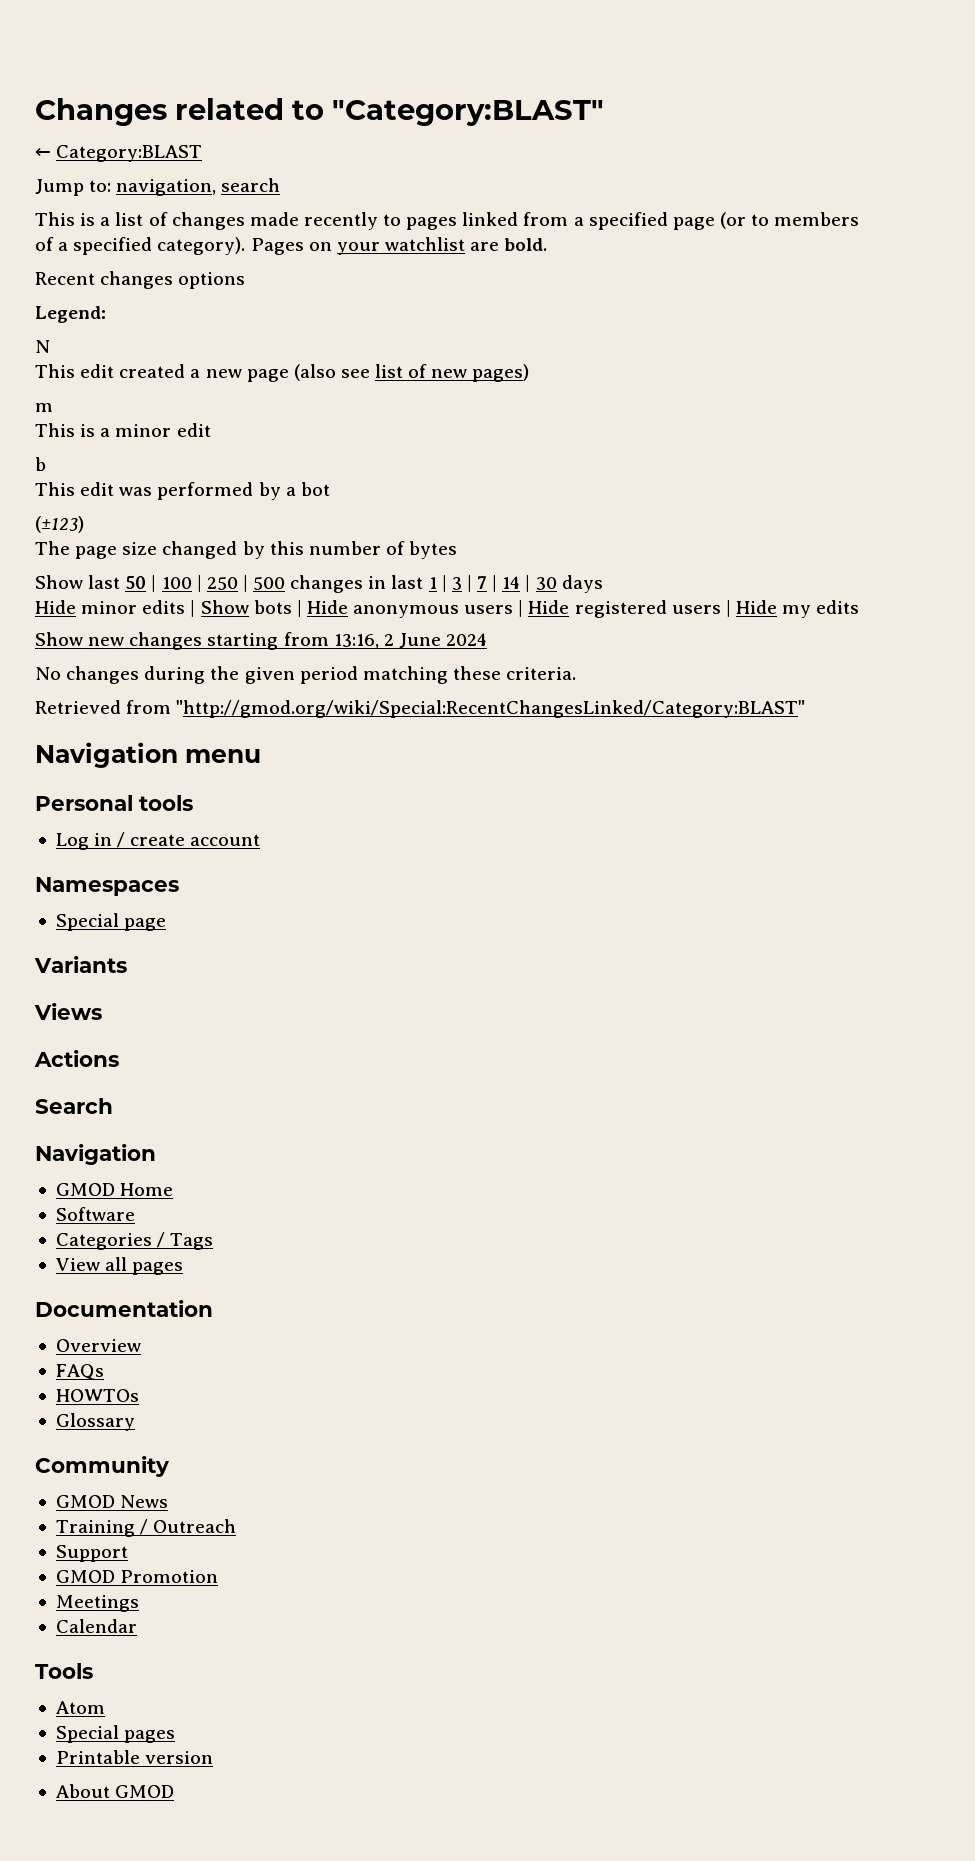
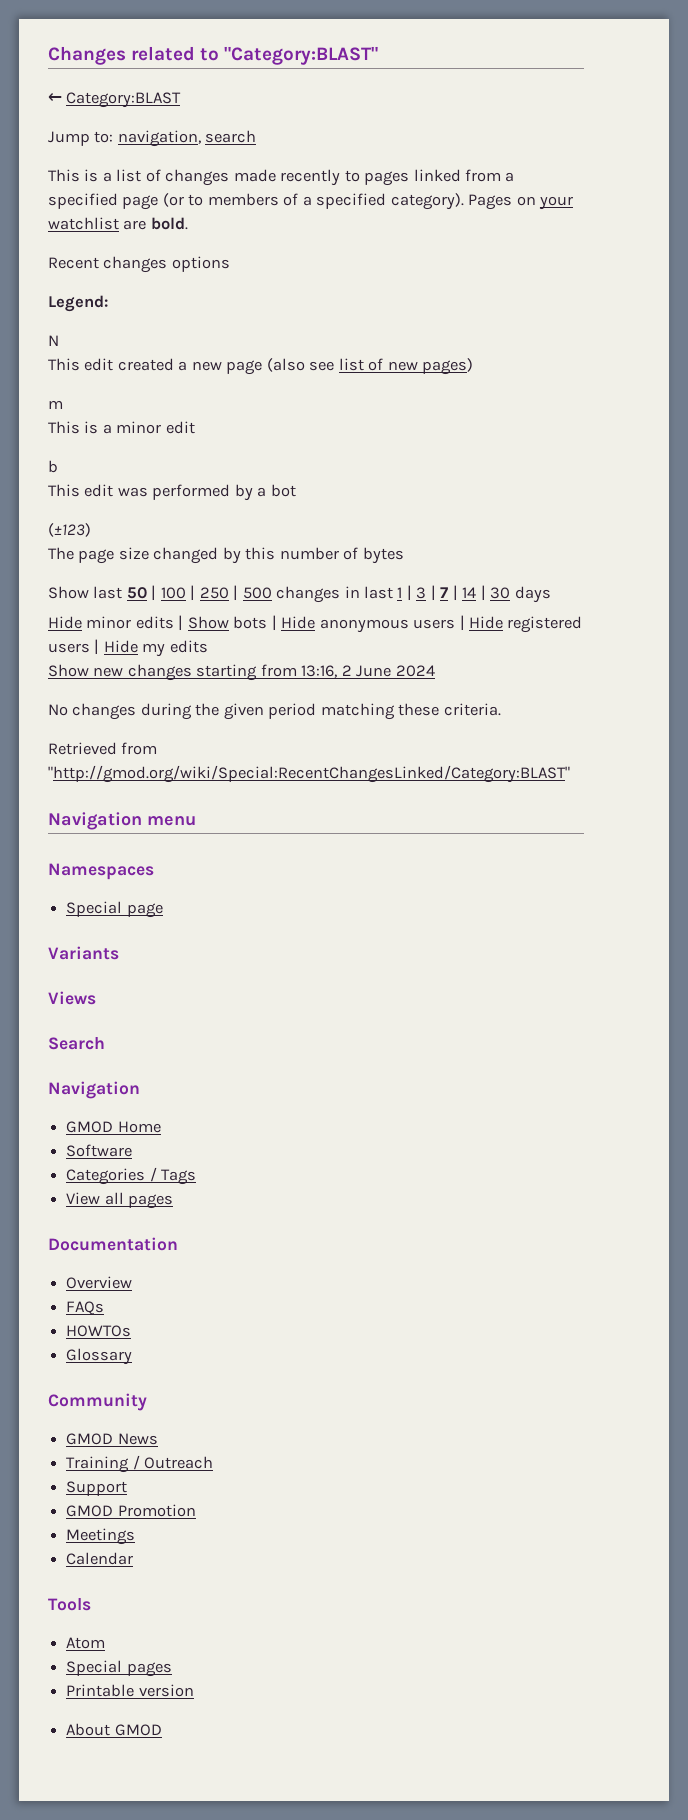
[35,795,193,811] [55,832,261,850] // Personal tools // Log in / create account -> (196, 821) none
[34,1050,119,1067] // Actions -> (96, 998) none

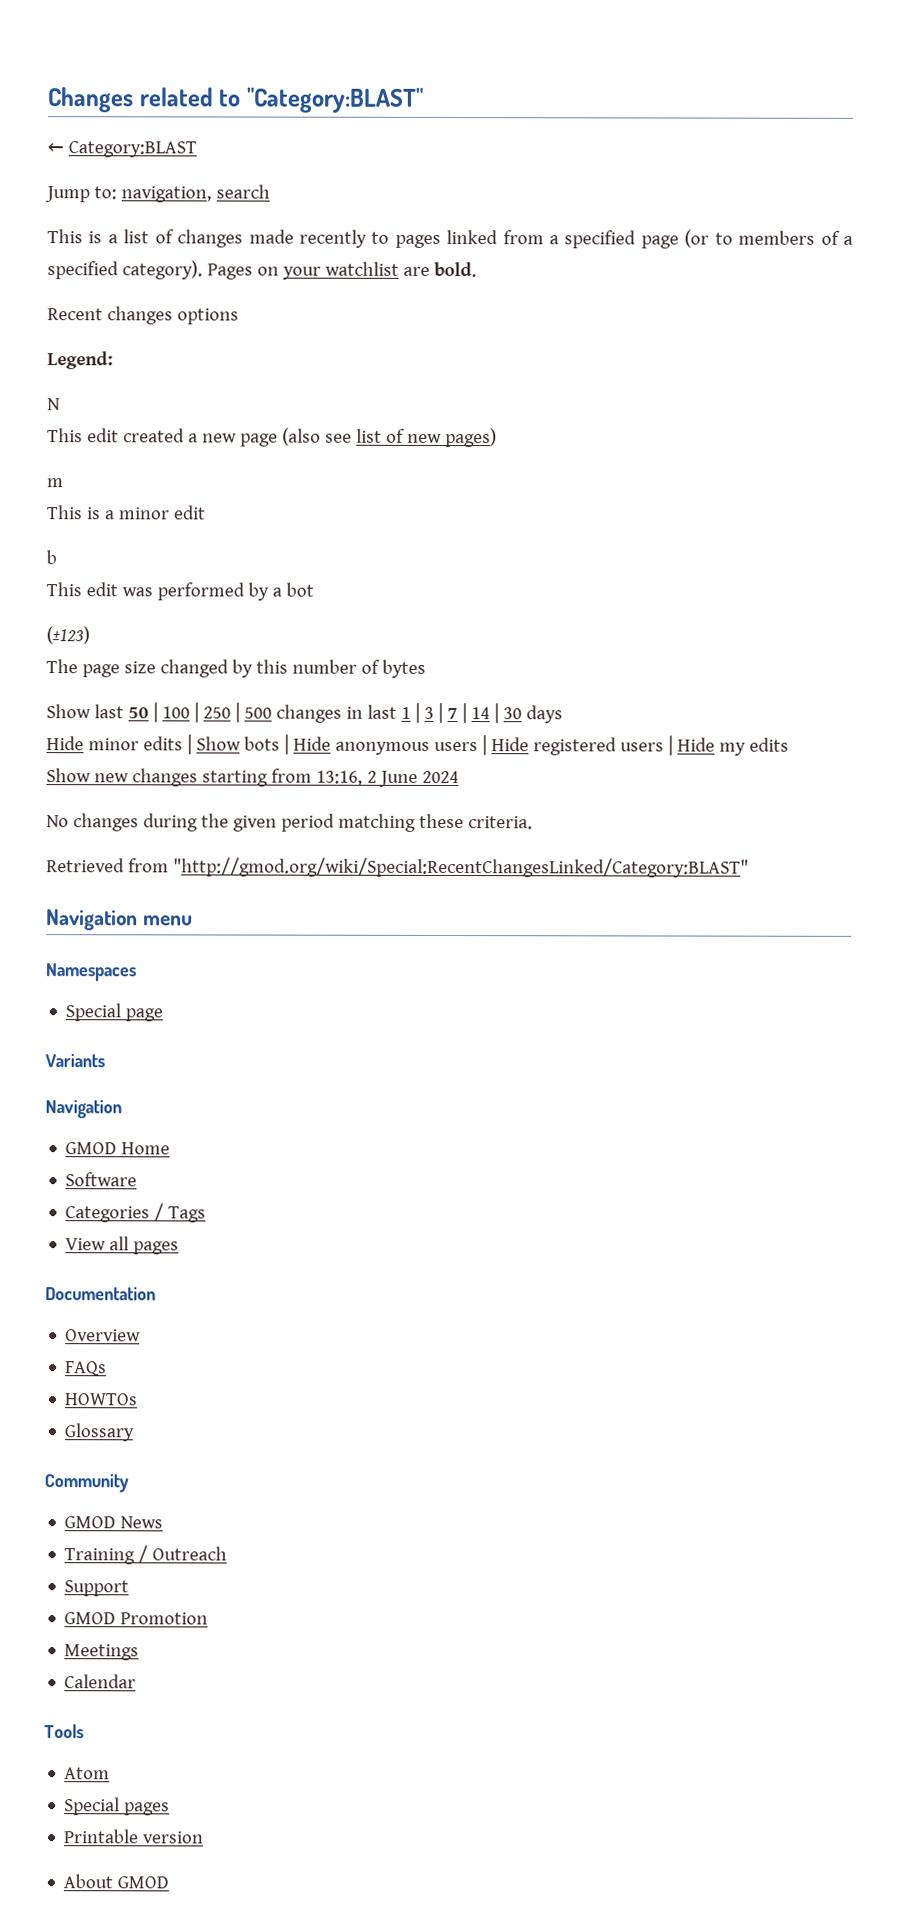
[48,991,96,1005] [48,1037,105,1050] // Views // Search -> (105, 1060) none

